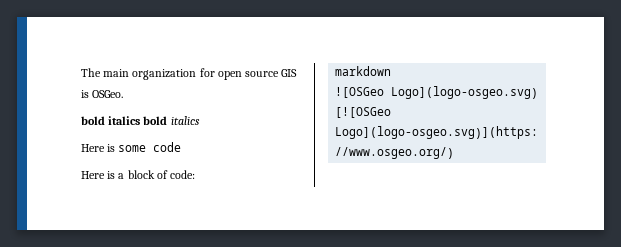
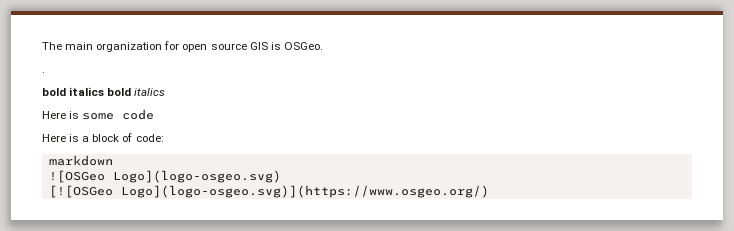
(124, 94) none -> [42,72,45,73] // .

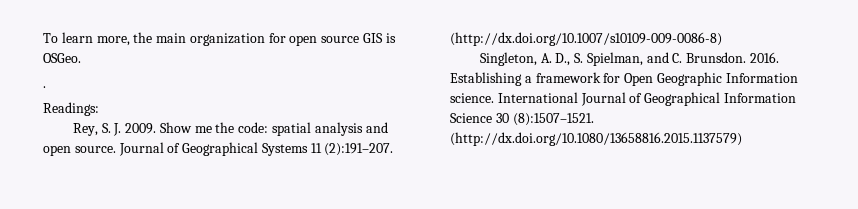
[42,42,62,50] The -> [43,32,153,46] To learn more, the
[42,87,166,96] [42,109,155,120] [42,133,164,142] [48,155,113,166] [48,170,281,183] [48,185,489,198] bold italics bold italics // Here is some code // Here is a block of code: // markdown // ![OSGeo Logo](logo-osgeo.svg) // [![OSGeo Logo](logo-osgeo.svg)](https://www.osgeo.org/) -> [43,102,99,116] [72,122,388,136] [43,142,394,156] [450,32,722,46] [479,52,779,66] [450,72,798,86] [450,92,796,106] [450,113,594,126] [450,132,742,146] Readings: // Rey, S. J. 2009. Show me the code: spatial analysis and open source. Journal of Geographical Systems 11 (2):191–207. (http://dx.doi.org/10.1007/s10109-009-0086-8) // Singleton, A. D., S. Spielman, and C. Brunsdon. 2016. Establishing a framework for Open Geographic Information science. International Journal of Geographical Information Science 30 (8):1507–1521. (http://dx.doi.org/10.1080/13658816.2015.1137579)

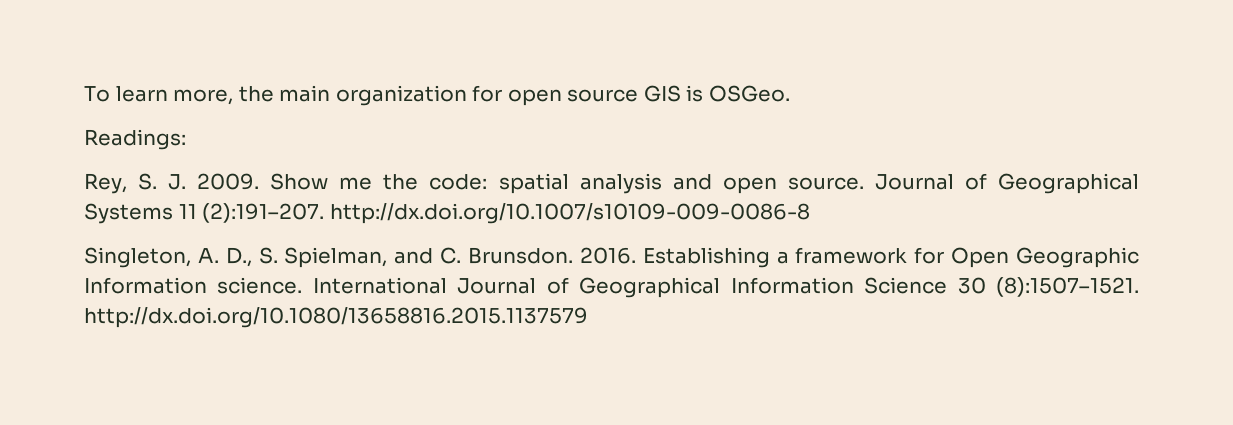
[43,86,46,88] // . -> (790, 93) none
[450,32,722,46] (http://dx.doi.org/10.1007/s10109-009-0086-8) -> [329,203,810,224] http://dx.doi.org/10.1007/s10109-009-0086-8
[450,132,742,146] (http://dx.doi.org/10.1080/13658816.2015.1137579) -> [84,307,588,328] http://dx.doi.org/10.1080/13658816.2015.1137579

